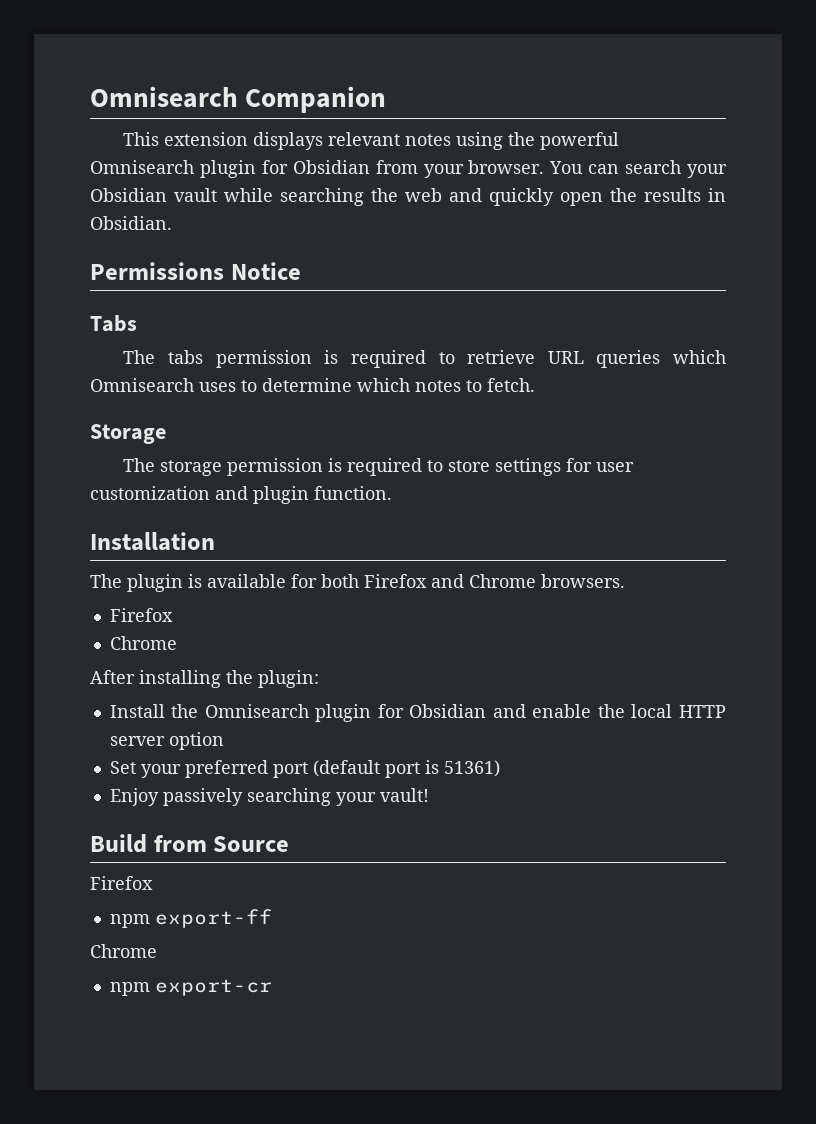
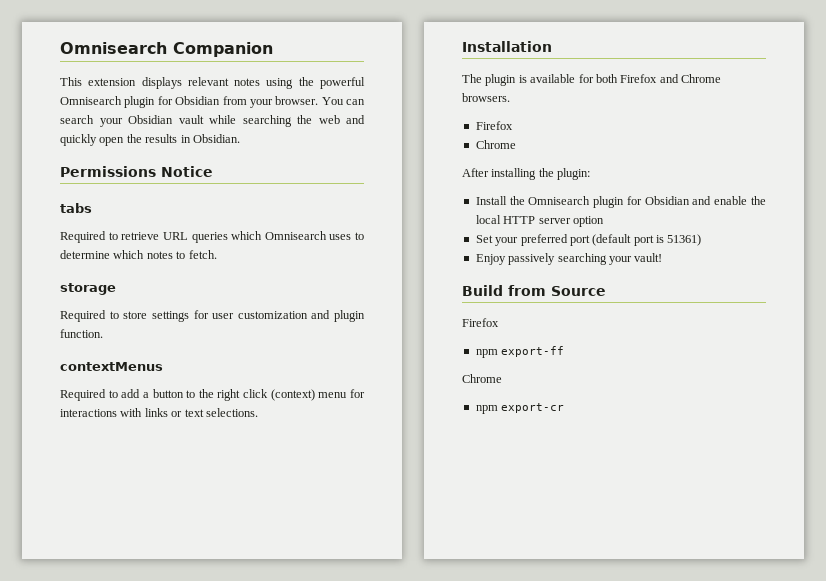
[90,315,137,332] [123,350,426,368] Tabs // The tabs permission is required -> [60,203,92,213] [60,231,106,243] tabs // Required
[90,424,166,444] [123,458,423,476] Storage // The storage permission is required -> [60,283,116,295] [60,310,106,322] storage // Required
(392, 493) none -> [60,362,163,371] [60,389,365,401] [60,408,258,417] // contextMenus // Required to add a button to the right click (context) menu for interactions with links or text selections.

